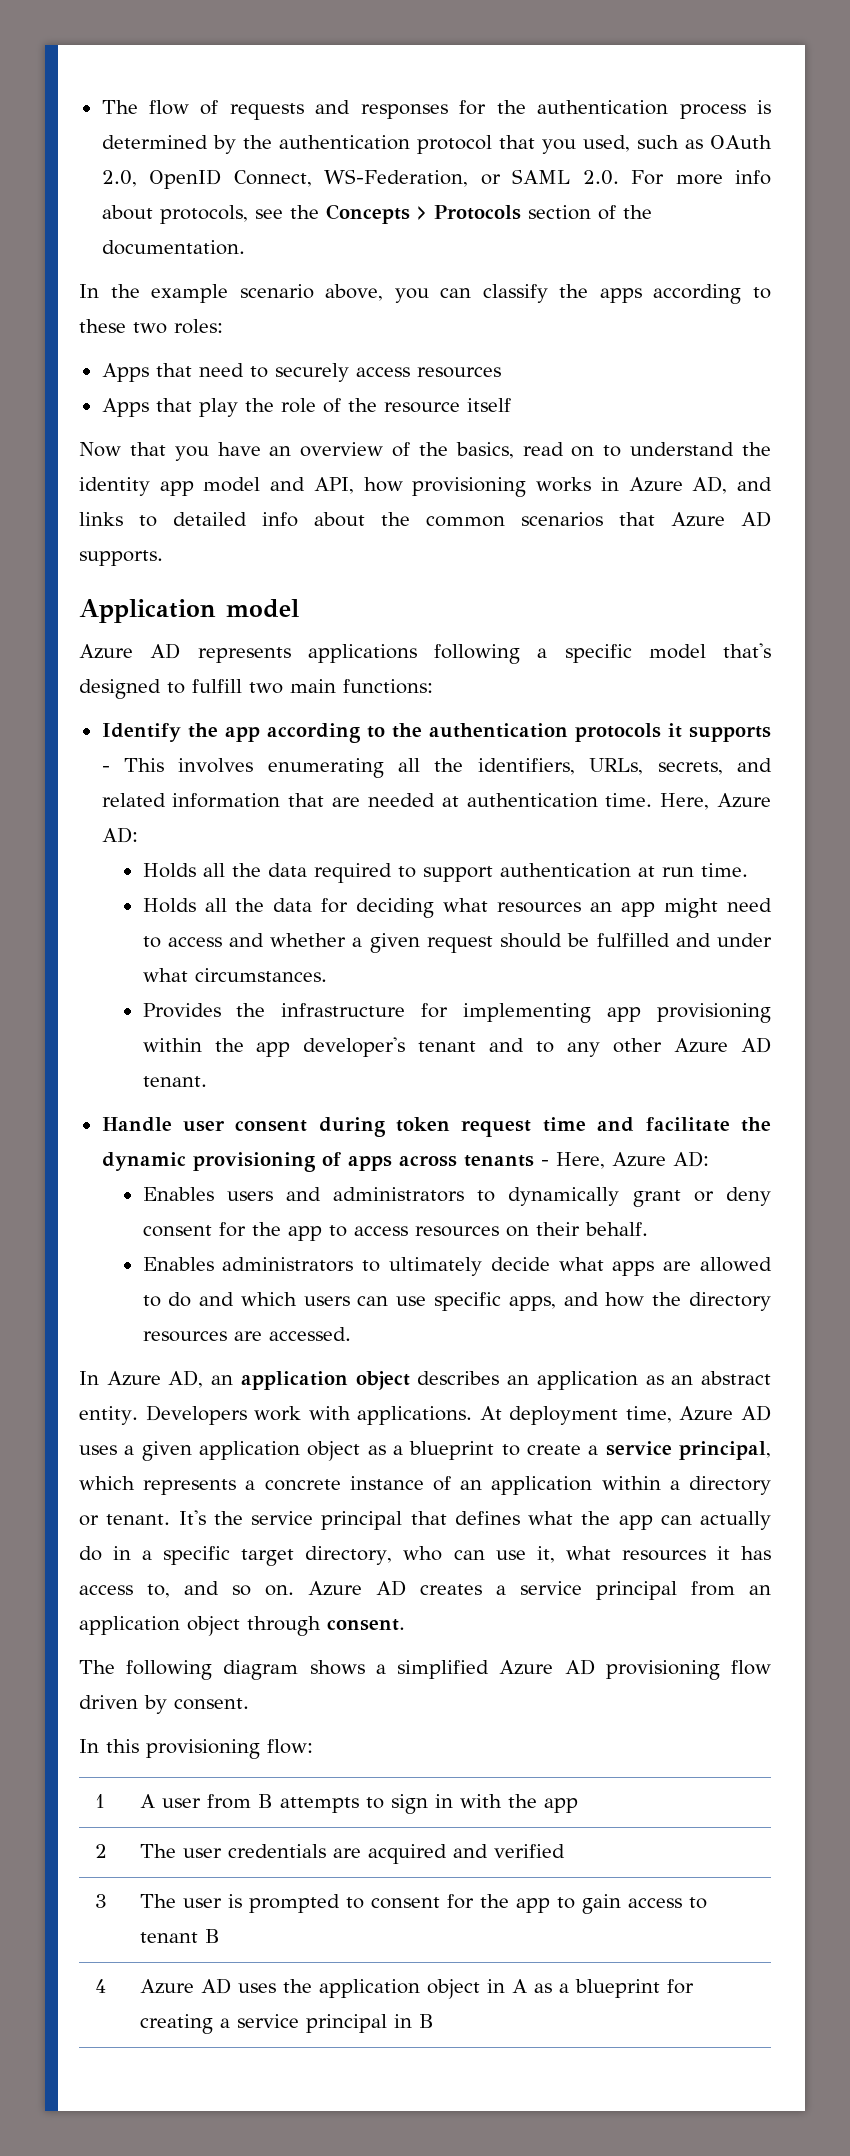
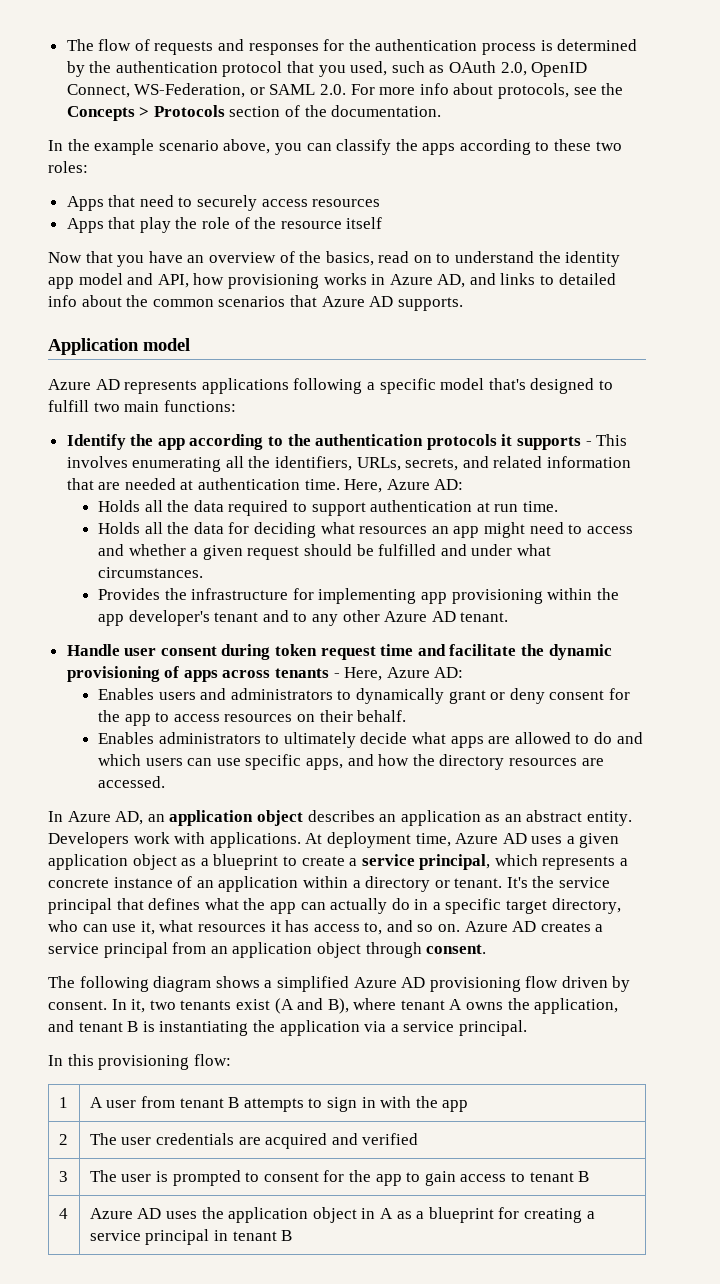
(249, 1704) none -> [111,998,619,1014] [48,1020,527,1036] In it, two tenants exist (A and B), where tenant A owns the application, and tenant B is instantiating the application via a service principal.
(252, 1801) none -> [179,1098,224,1108] tenant
(413, 2021) none -> [232,1231,277,1241] tenant

